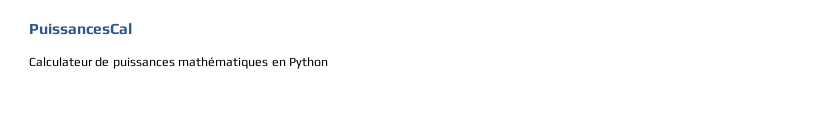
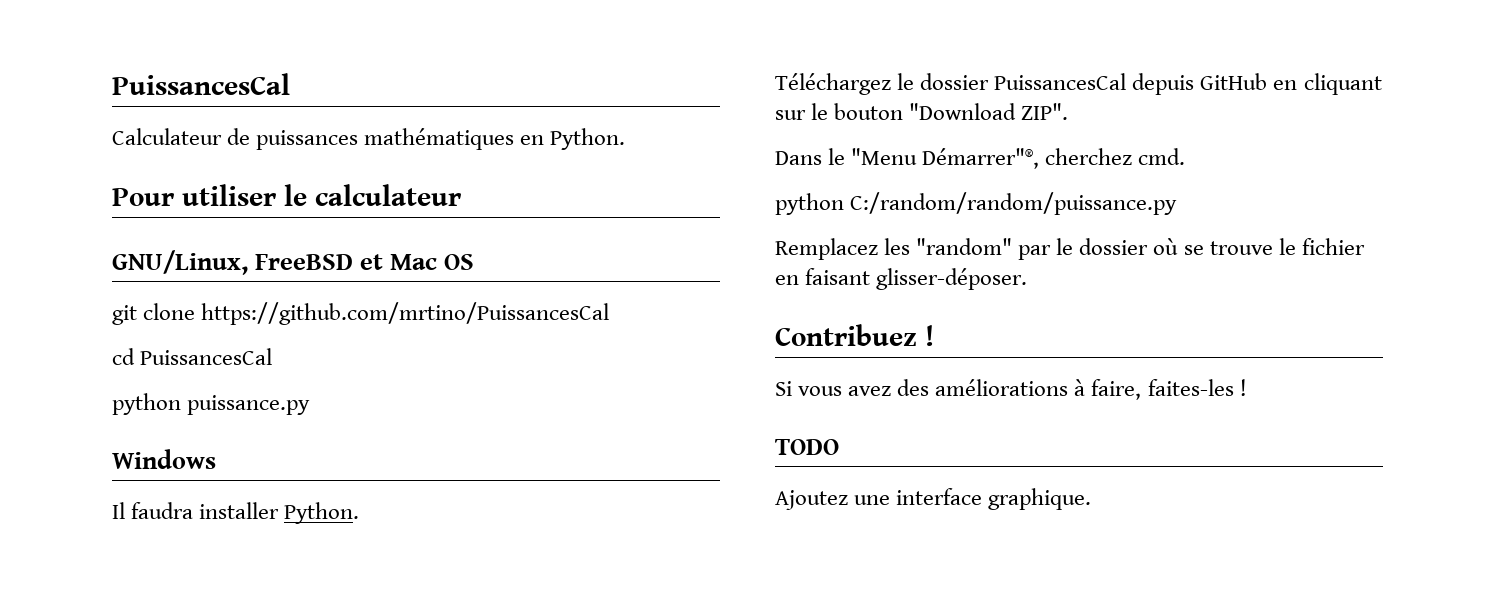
[288,57,328,69] Python -> [550,128,626,150] [112,184,461,206] [112,250,475,275] [112,302,610,325] [112,348,273,365] [112,393,311,415] [112,449,216,469] [112,502,360,524] [775,73,1382,95] [775,103,1069,120] [775,148,1186,169] [775,192,1178,215] [775,238,1365,260] [775,268,1028,290] [775,324,934,346] [775,379,1247,400] [775,439,839,455] [775,488,1092,510] Python. // Pour utiliser le calculateur // GNU/Linux, FreeBSD et Mac OS // git clone https://github.com/mrtino/PuissancesCal // cd PuissancesCal // python puissance.py // Windows // Il faudra installer Python. // Téléchargez le dossier PuissancesCal depuis GitHub en cliquant sur le bouton "Download ZIP". // Dans le "Menu Démarrer"®, cherchez cmd. // python C:/random/random/puissance.py // Remplacez les "random" par le dossier où se trouve le fichier en faisant glisser-déposer. // Contribuez ! // Si vous avez des améliorations à faire, faites-les ! // TODO // Ajoutez une interface graphique.

